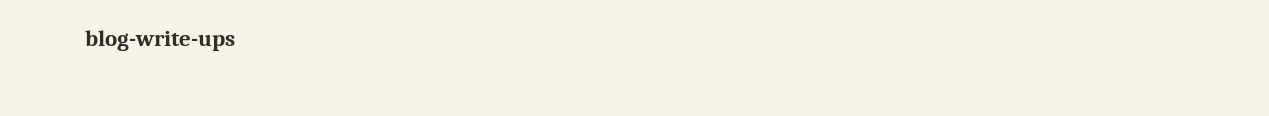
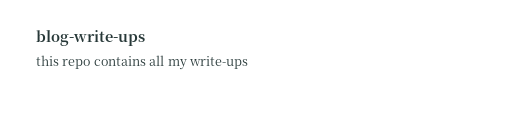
(235, 40) none -> [36,55,248,70] // this repo contains all my write-ups

